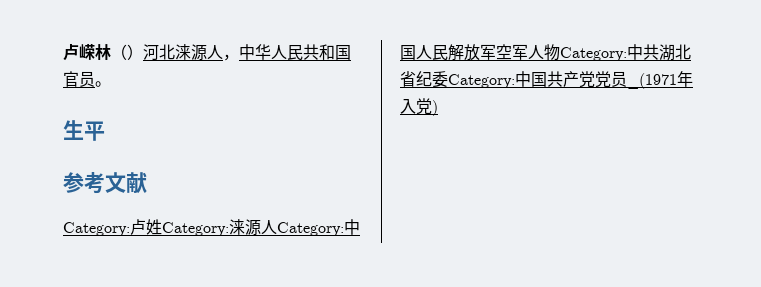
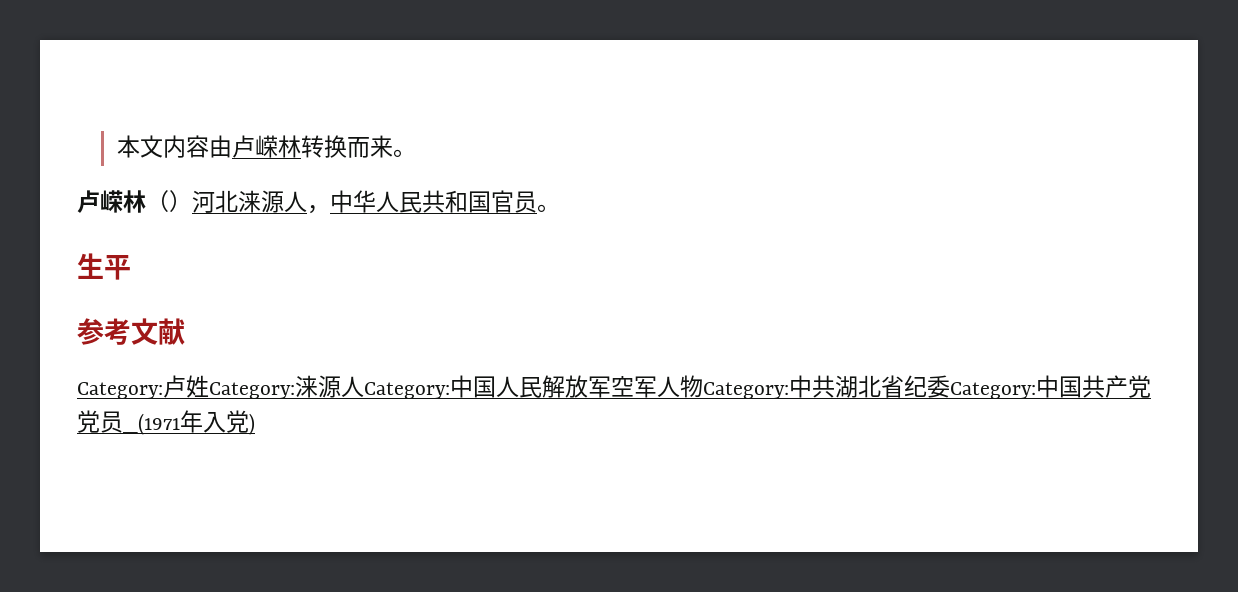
(63, 52) none -> [116,135,416,158] 本文内容由卢嵘林转换而来。 //

